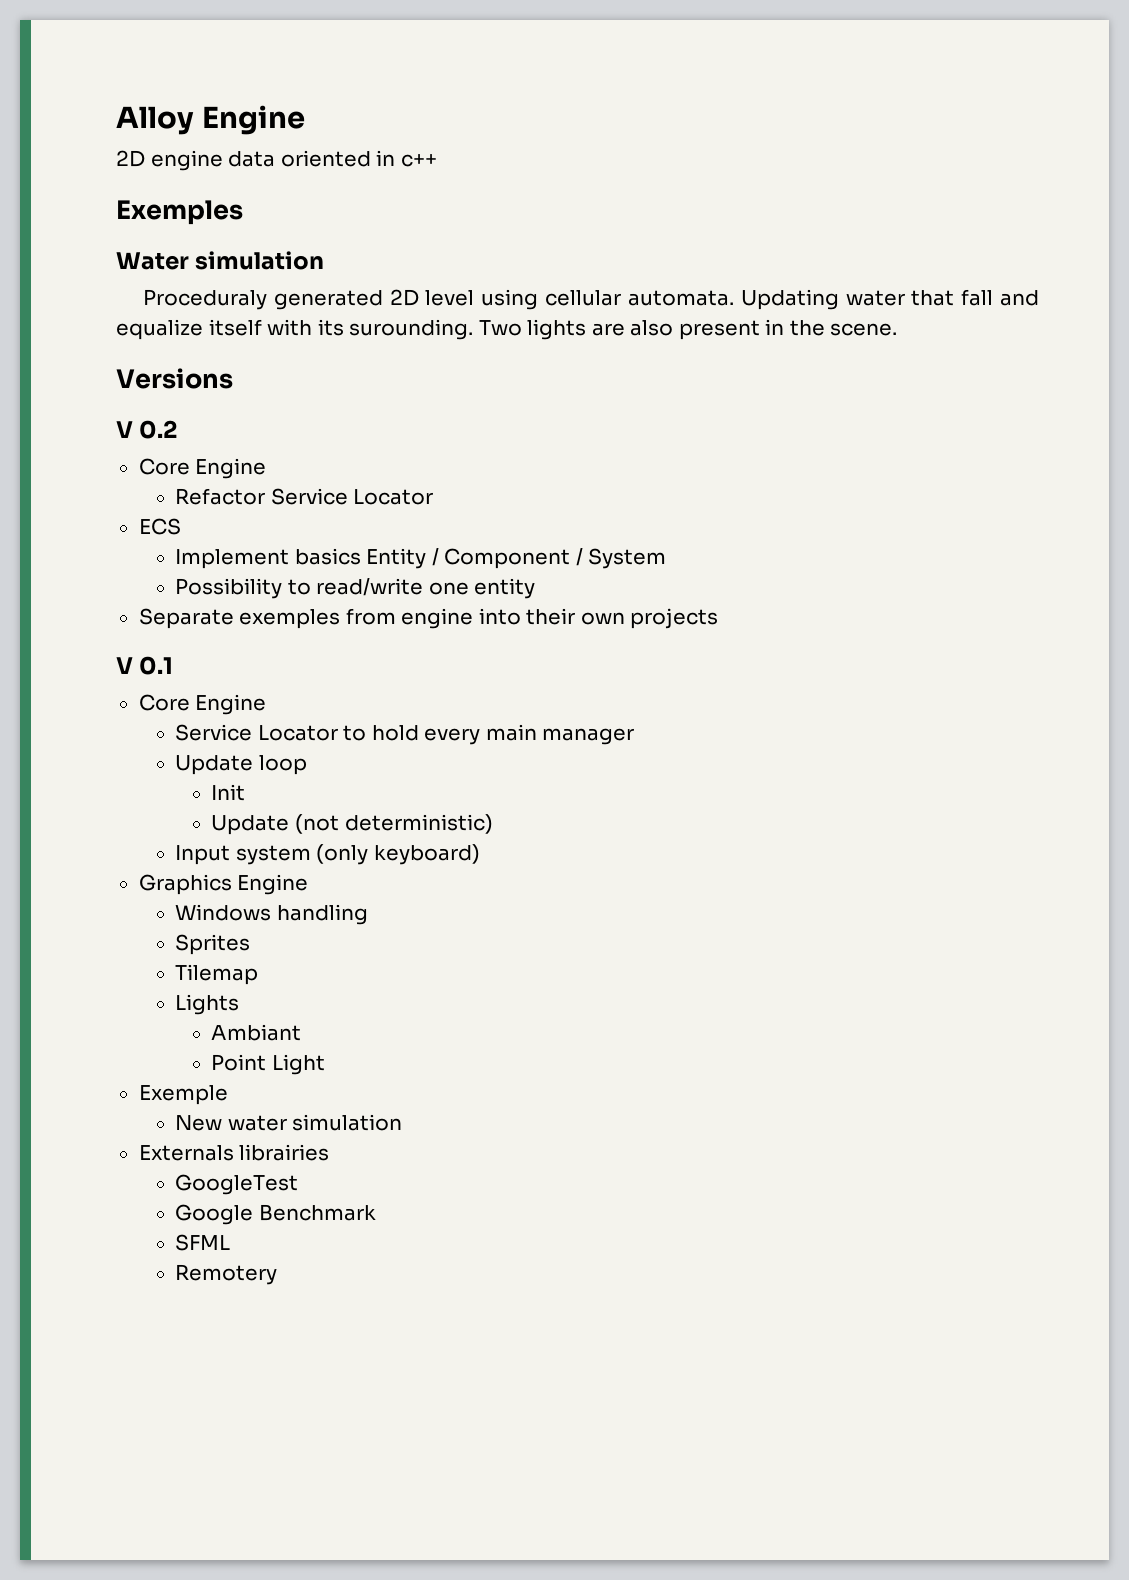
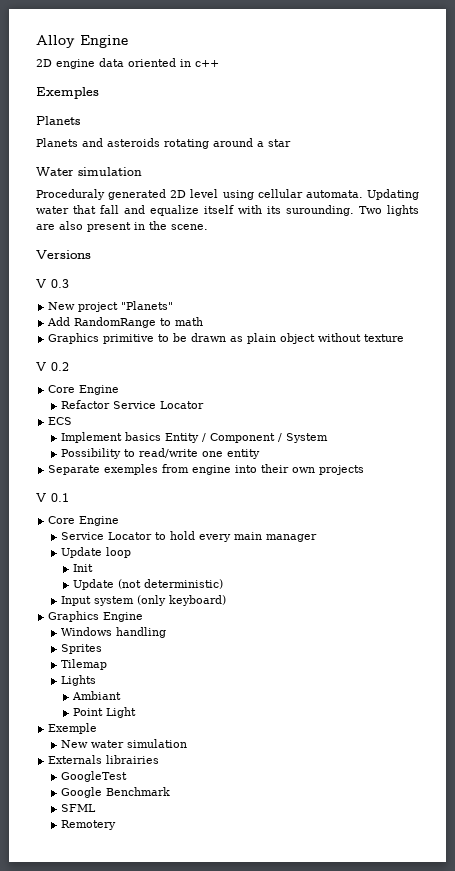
(243, 212) none -> [36,116,80,125] [36,138,291,149] // Planets // Planets and asteroids rotating around a star
(233, 378) none -> [36,279,69,288] [48,301,174,312] [47,317,204,328] [48,333,405,344] // V 0.3 // New project "Planets" // Add RandomRange to math // Graphics primitive to be drawn as plain object without texture

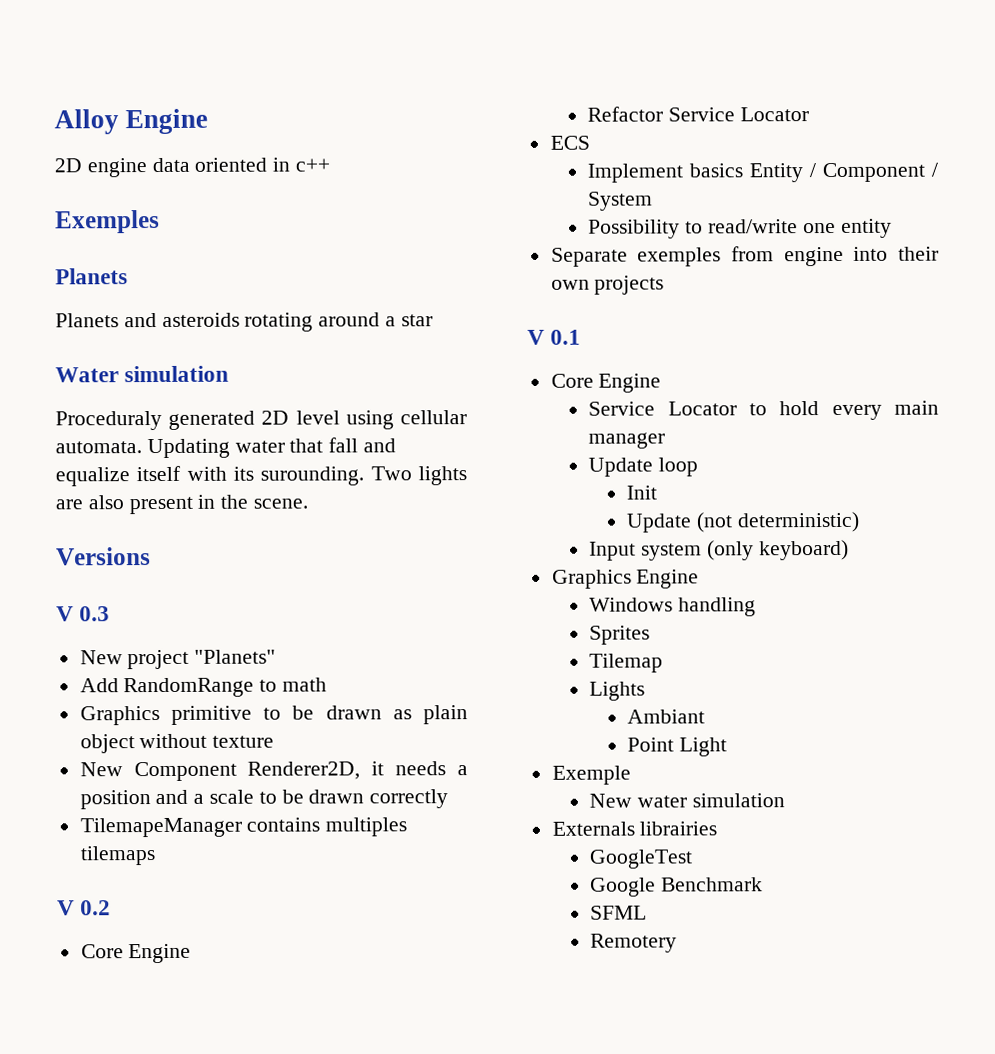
(405, 338) none -> [79,761,468,782] [79,789,449,810] [79,817,408,838] [79,846,156,866] // New Component Renderer2D, it needs a position and a scale to be drawn correctly // TilemapeManager contains multiples tilemaps

